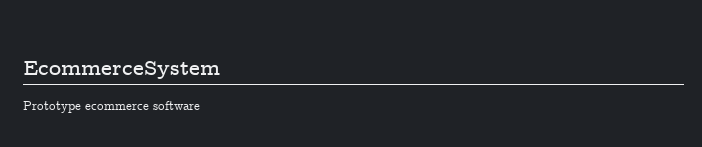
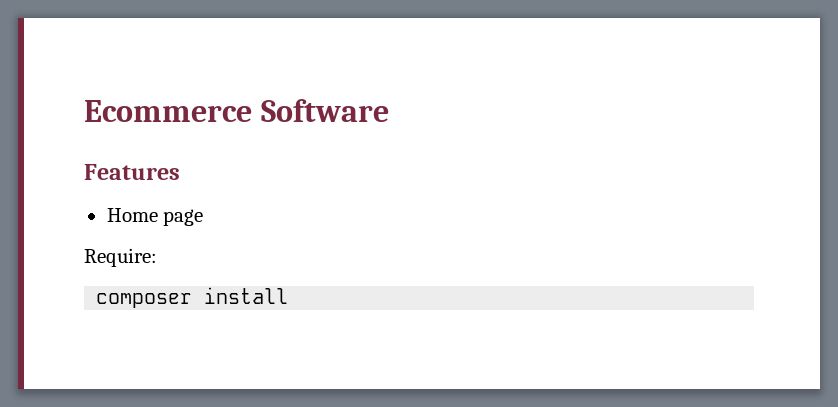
[23,61,220,79] [23,101,200,113] EcommerceSystem // Prototype ecommerce software -> [84,99,389,122] [84,164,180,180] [106,208,204,226] [84,248,157,267] [96,287,289,308] Ecommerce Software // Features // Home page // Require: // composer install

